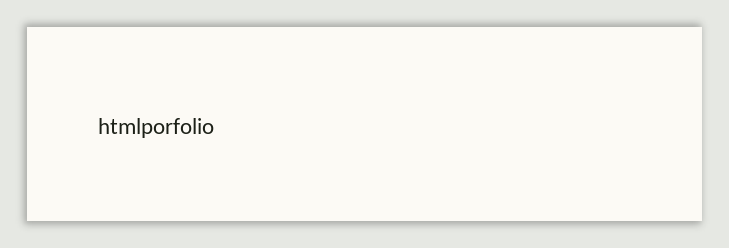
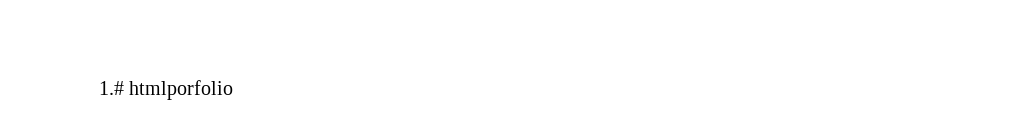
(98, 128) none -> [99,81,124,95] 1.#

